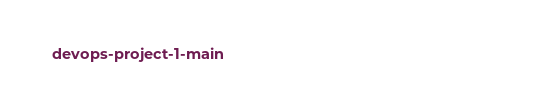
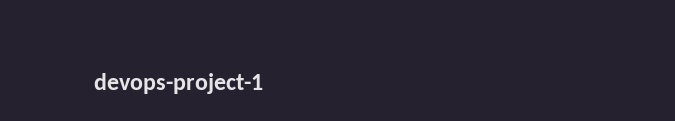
[52,47,224,62] devops-project-1-main -> [94,73,263,94] devops-project-1

